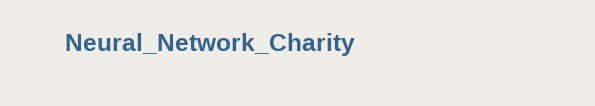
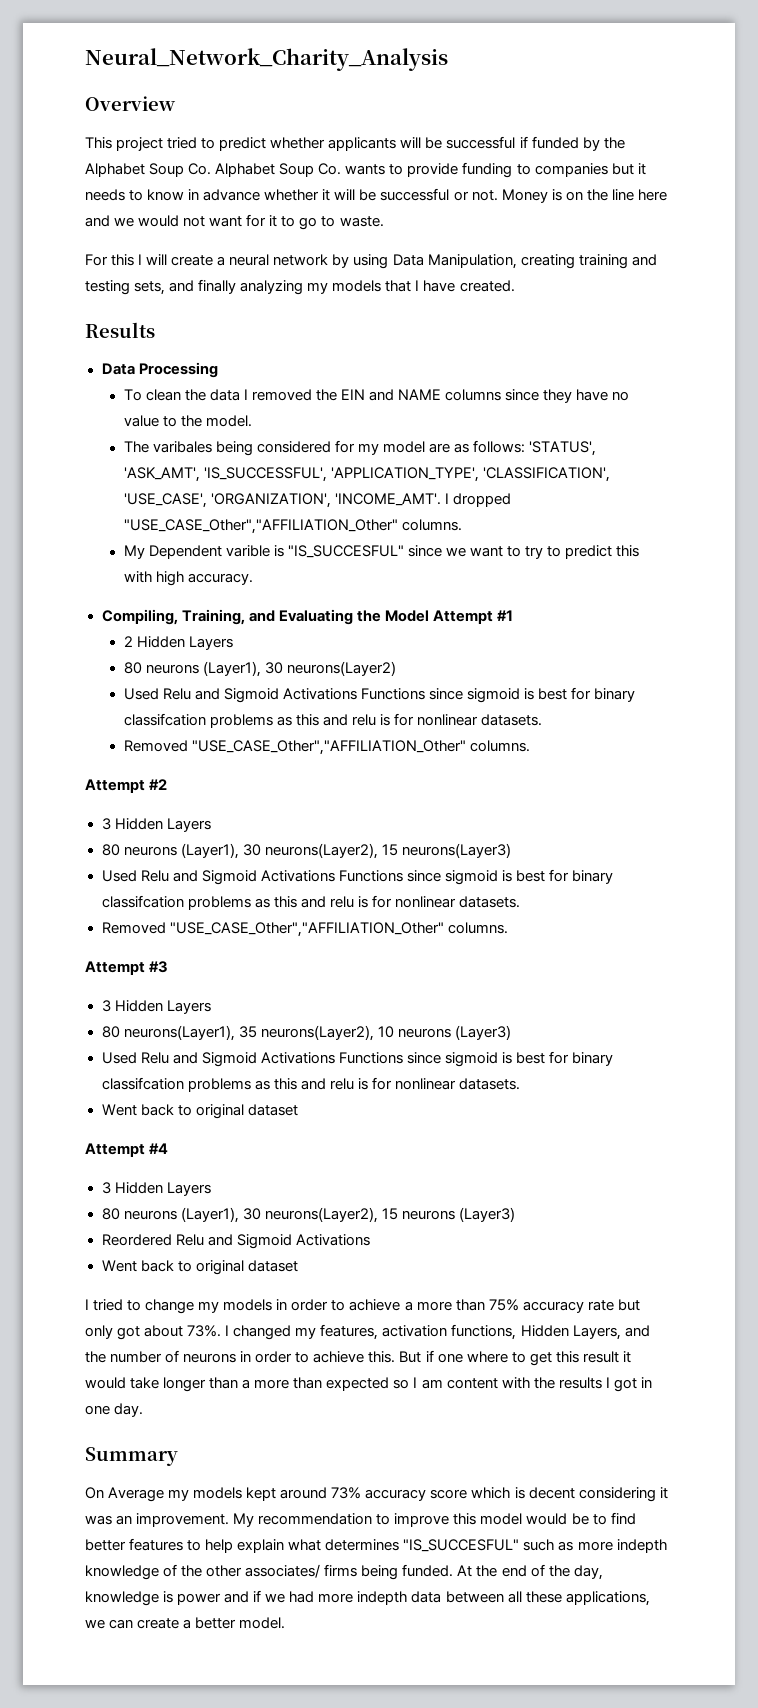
[65,33,355,56] Neural_Network_Charity -> [85,48,448,71] [85,96,176,111] [85,136,625,151] [85,162,646,178] [85,188,667,203] [85,214,384,230] [85,254,657,269] [85,279,515,295] [85,322,155,338] [101,362,218,378] [123,389,630,403] [123,415,252,427] [123,440,596,456] [123,467,610,482] [123,493,511,508] [123,519,462,534] [123,545,640,559] [123,571,253,586] [101,609,513,625] [123,636,233,650] [123,661,396,677] [123,687,636,703] [123,713,542,728] [123,740,530,755] [85,779,168,793] [101,818,211,832] [101,843,511,859] [101,869,614,885] [101,895,520,910] [101,922,508,937] [85,961,169,975] [101,1000,211,1014] [101,1025,511,1041] [101,1051,614,1067] [101,1077,520,1092] [101,1104,298,1119] [85,1143,169,1157] [101,1182,211,1196] [101,1207,515,1223] [101,1234,370,1249] [101,1260,298,1275] [85,1299,640,1314] [85,1324,650,1340] [85,1350,631,1366] [85,1377,652,1392] [85,1403,144,1417] [85,1447,178,1466] [85,1487,668,1502] [85,1512,636,1527] [85,1538,667,1553] [85,1564,603,1580] [85,1590,650,1606] [85,1617,286,1629] Neural_Network_Charity_Analysis // Overview // This project tried to predict whether applicants will be successful if funded by the Alphabet Soup Co. Alphabet Soup Co. wants to provide funding to companies but it needs to know in advance whether it will be successful or not. Money is on the line here and we would not want for it to go to waste. // For this I will create a neural network by using Data Manipulation, creating training and testing sets, and finally analyzing my models that I have created. // Results // Data Processing // To clean the data I removed the EIN and NAME columns since they have no value to the model. // The varibales being considered for my model are as follows: 'STATUS', 'ASK_AMT', 'IS_SUCCESSFUL', 'APPLICATION_TYPE', 'CLASSIFICATION', 'USE_CASE', 'ORGANIZATION', 'INCOME_AMT'. I dropped "USE_CASE_Other","AFFILIATION_Other" columns. // My Dependent varible is "IS_SUCCESFUL" since we want to try to predict this with high accuracy. // Compiling, Training, and Evaluating the Model Attempt #1 // 2 Hidden Layers // 80 neurons (Layer1), 30 neurons(Layer2) // Used Relu and Sigmoid Activations Functions since sigmoid is best for binary classifcation problems as this and relu is for nonlinear datasets. // Removed "USE_CASE_Other","AFFILIATION_Other" columns. // Attempt #2 // 3 Hidden Layers // 80 neurons (Layer1), 30 neurons(Layer2), 15 neurons(Layer3) // Used Relu and Sigmoid Activations Functions since sigmoid is best for binary classifcation problems as this and relu is for nonlinear datasets. // Removed "USE_CASE_Other","AFFILIATION_Other" columns. // Attempt #3 // 3 Hidden Layers // 80 neurons(Layer1), 35 neurons(Layer2), 10 neurons (Layer3) // Used Relu and Sigmoid Activations Functions since sigmoid is best for binary classifcation problems as this and relu is for nonlinear datasets. // Went back to original dataset // Attempt #4 // 3 Hidden Layers // 80 neurons (Layer1), 30 neurons(Layer2), 15 neurons (Layer3) // Reordered Relu and Sigmoid Activations // Went back to original dataset // I tried to change my models in order to achieve a more than 75% accuracy rate but only got about 73%. I changed my features, activation functions, Hidden Layers, and the number of neurons in order to achieve this. But if one where to get this result it would take longer than a more than expected so I am content with the results I got in one day. // Summary // On Average my models kept around 73% accuracy score which is decent considering it was an improvement. My recommendation to improve this model would be to find better features to help explain what determines "IS_SUCCESFUL" such as more indepth knowledge of the other associates/ firms being funded. At the end of the day, knowledge is power and if we had more indepth data between all these applications, we can create a better model.

